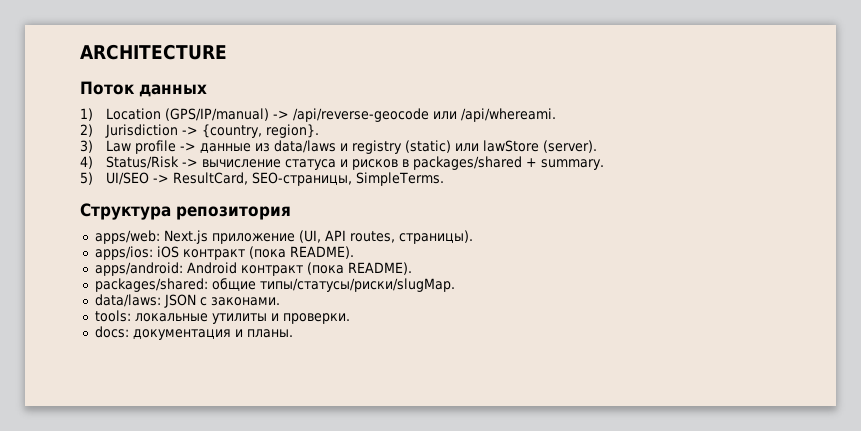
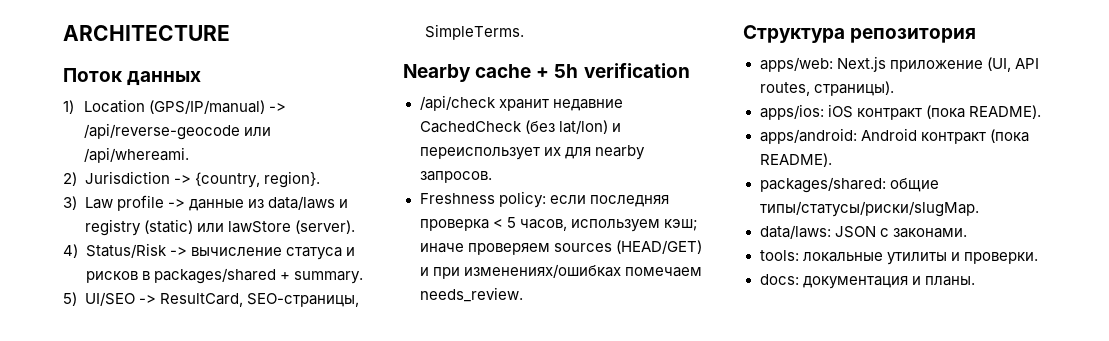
(444, 179) none -> [403,63,690,82] [419,95,623,111] [419,120,621,134] [419,145,645,160] [419,171,492,183] [419,191,669,208] [419,217,698,232] [419,240,702,255] [419,264,702,279] [419,287,523,302] // Nearby cache + 5h verification // /api/check хранит недавние CachedCheck (без lat/lon) и переиспользует их для nearby запросов. // Freshness policy: если последняя проверка < 5 часов, используем кэш; иначе проверяем sources (HEAD/GET) и при изменениях/ошибках помечаем needs_review.

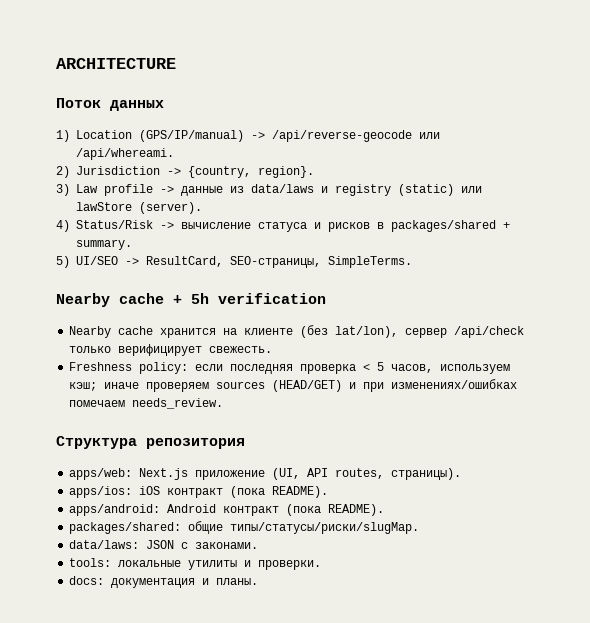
[419,95,623,111] [419,120,621,134] [419,145,645,160] [419,171,492,183] /api/check хранит недавние CachedCheck (без lat/lon) и переиспользует их для nearby запросов. -> [69,325,525,338] [69,344,273,356] Nearby cache хранится на клиенте (без lat/lon), сервер /api/check только верифицирует свежесть.

